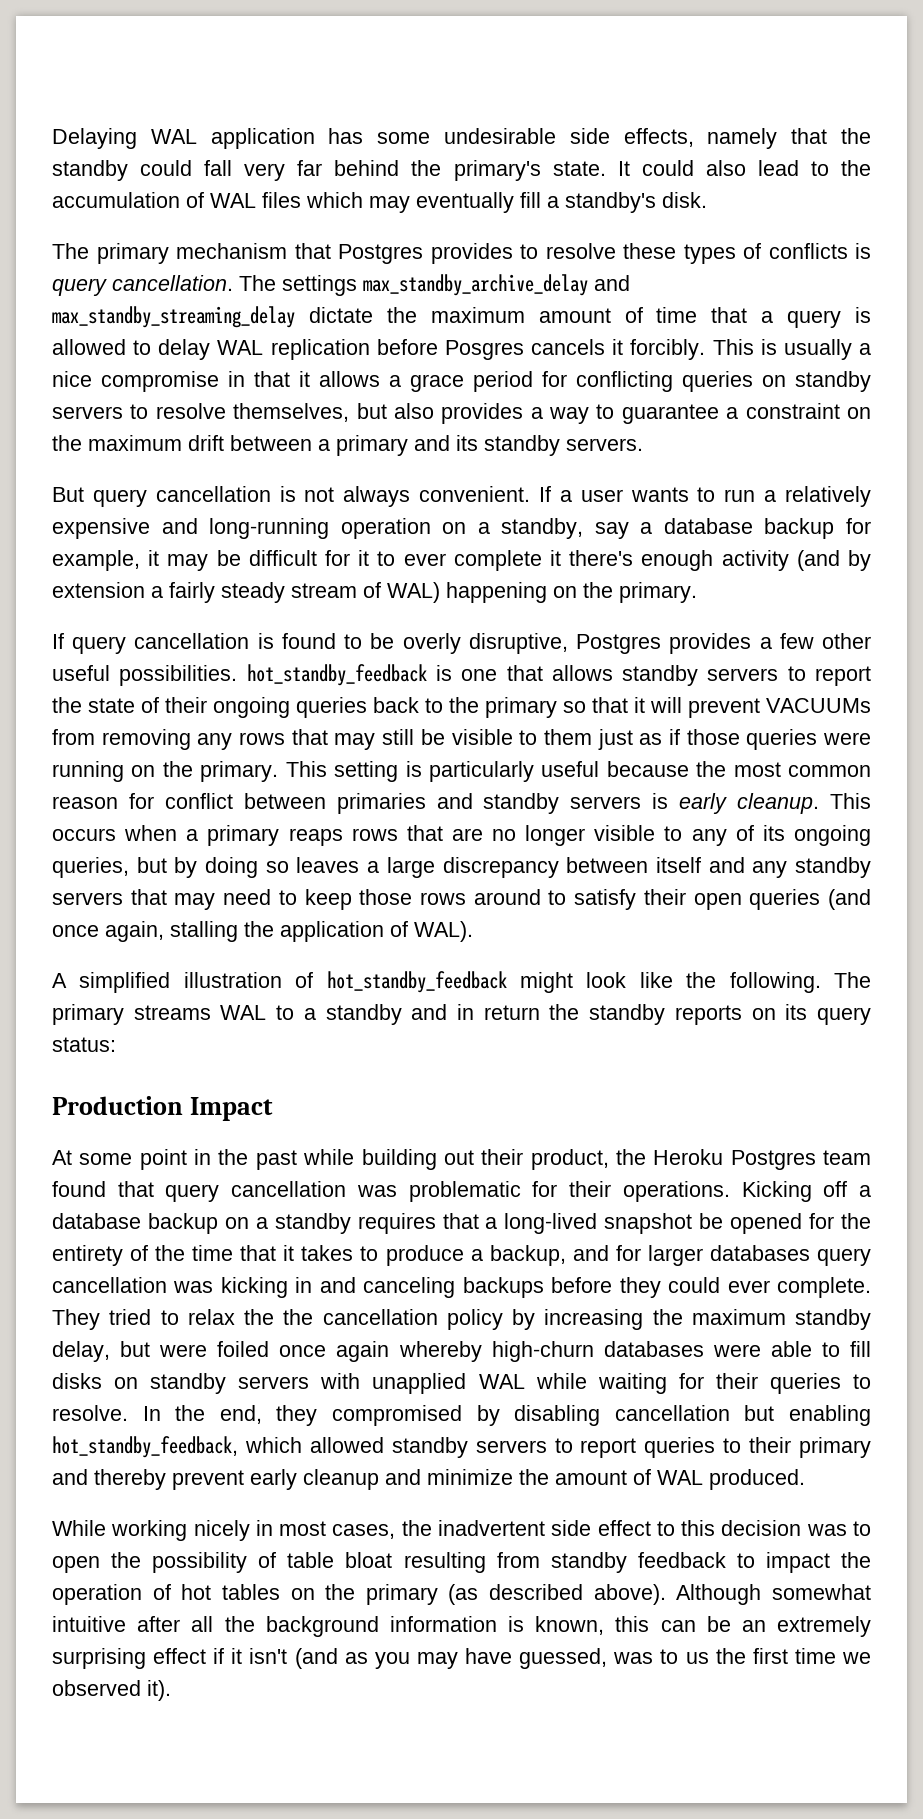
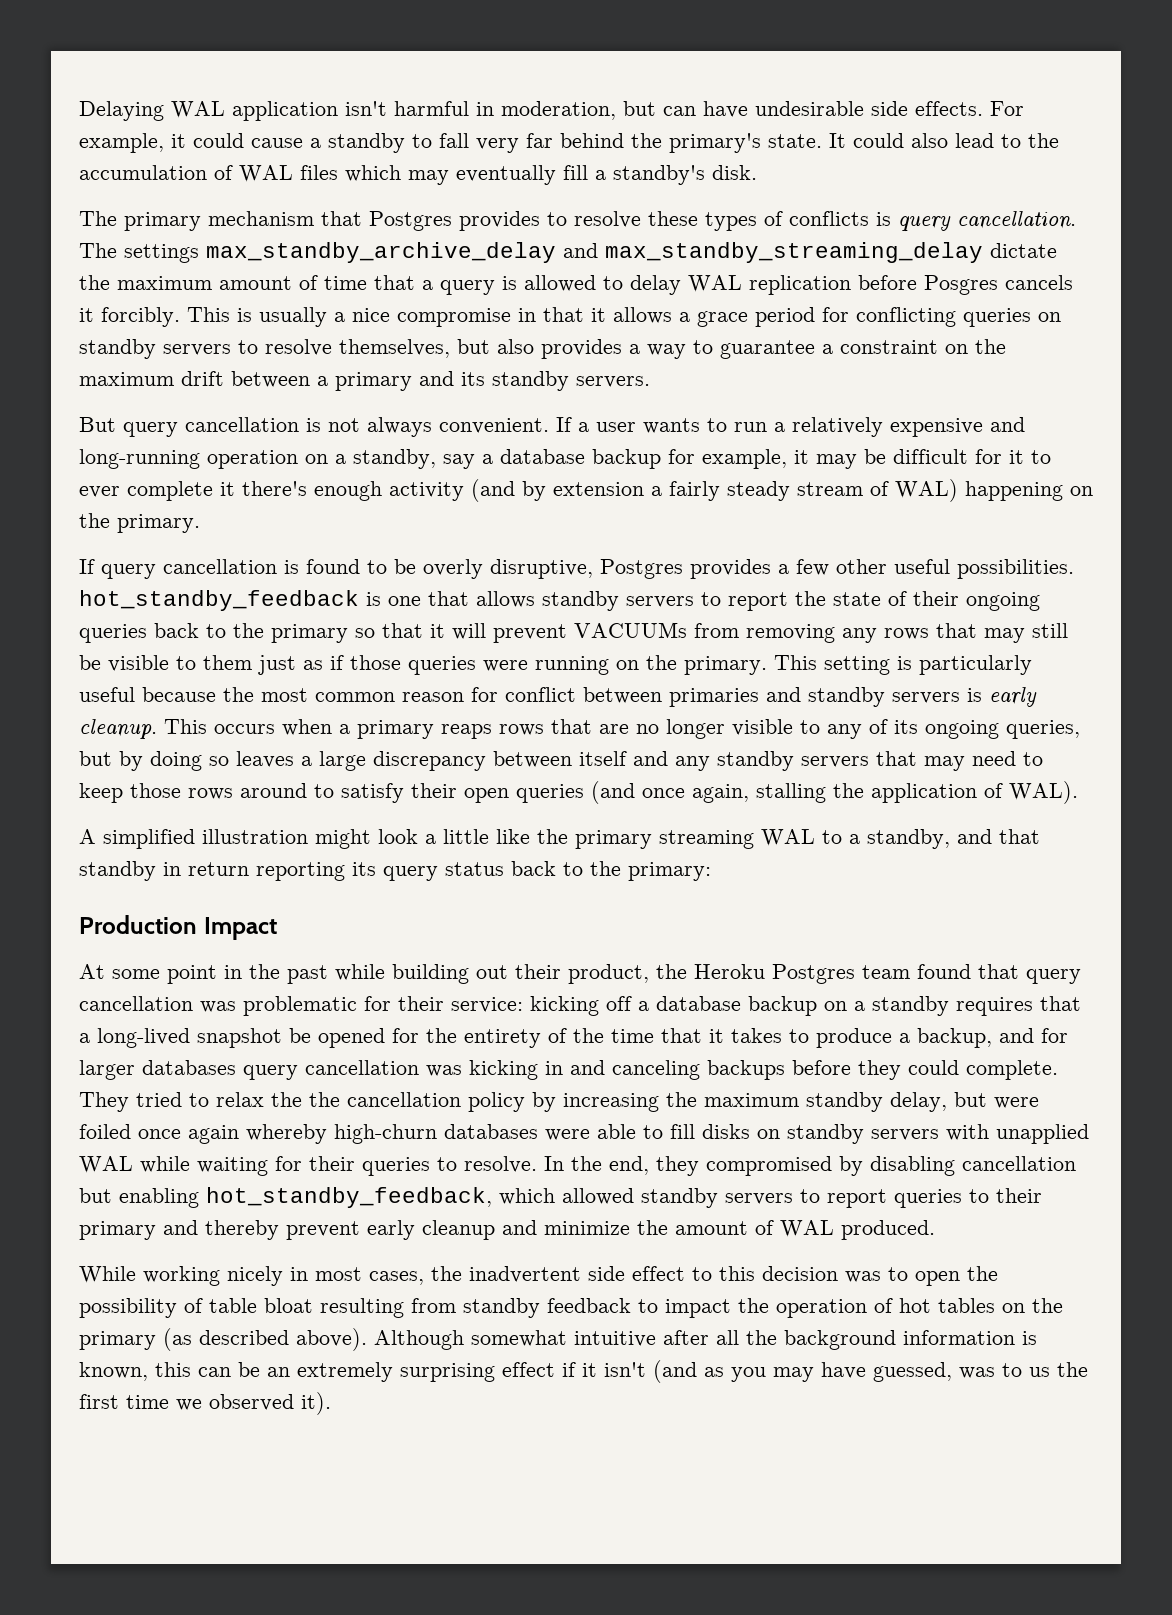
[328,128,871,149] [52,160,193,181] has some undesirable side effects, namely that the standby could -> [345,101,1024,120] [79,133,432,153] isn't harmful in moderation, but can have undesirable side effects. For example, it could cause a standby to
[295,971,871,993] [52,1004,871,1025] [52,1037,116,1052] of hot_standby_feedback might look like the following. The primary streams WAL to a standby and in return the standby reports on its query status: -> [315,829,1040,849] [79,861,711,881] might look a little like the primary streaming WAL to a standby, and that standby in return reporting its query status back to the primary:
[622,1181,812,1202] operations. Kicking -> [451,996,599,1016] service: kicking
[727,1280,770,1293] ever -> (959, 1067) none

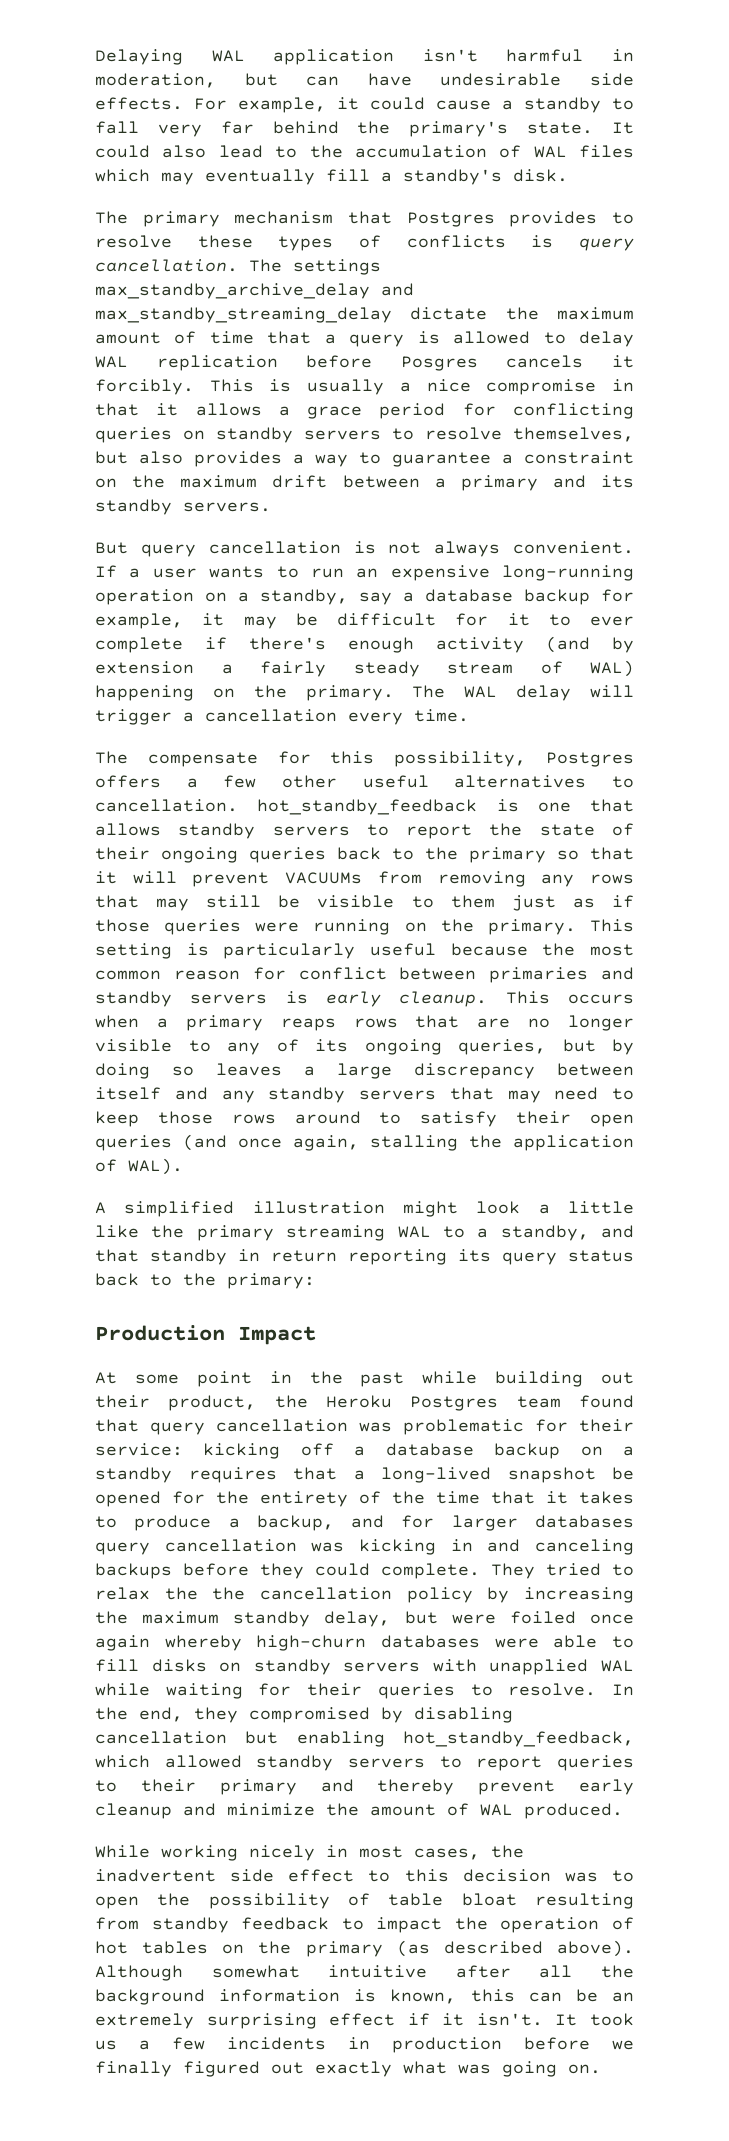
[774,417,1025,437] a relatively expensive and -> [356,565,490,581] an expensive
[220,482,235,496] it -> [205,637,227,650] if
[79,559,771,579] // If query cancellation is found to be overly disruptive, Postgres provides -> [412,685,634,701] [95,709,469,725] [95,751,634,767] [95,775,161,788] The WAL delay will trigger a cancellation every time. // The compensate for this possibility, Postgres offers
[957,559,1074,579] possibilities. -> [454,775,634,788] [95,799,238,812] alternatives to cancellation.
[604,1360,1088,1383] [79,1392,331,1415] isn't (and as you may have guessed, was to us the first time we observed it). -> [476,2013,634,2026] [95,2037,634,2053] [95,2061,601,2077] isn't. It took us a few incidents in production before we finally figured out exactly what was going on.

